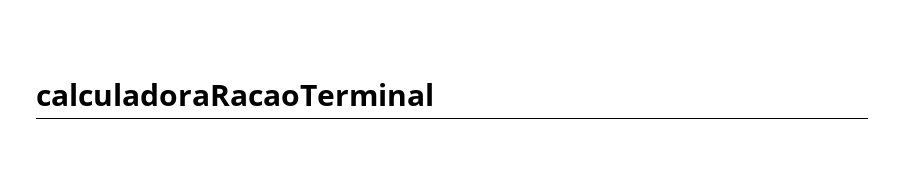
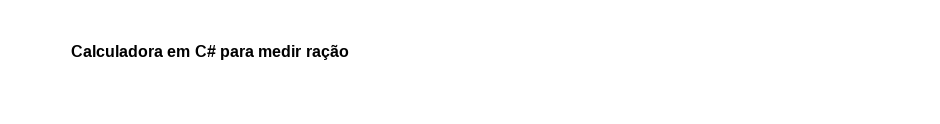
[36,83,434,106] calculadoraRacaoTerminal -> [71,44,349,60] Calculadora em C# para medir ração

